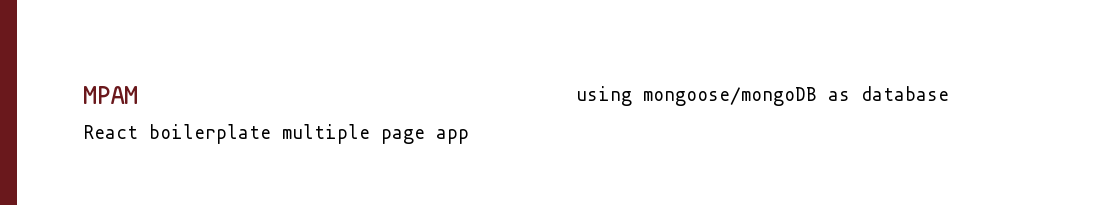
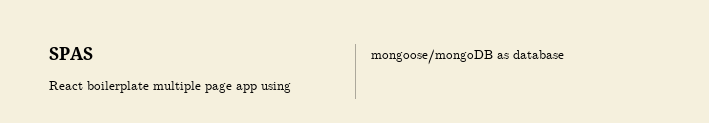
[83,86,138,104] MPAM -> [49,47,93,60] SPAS

